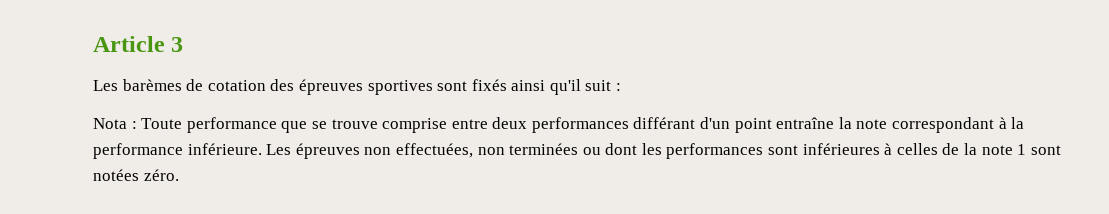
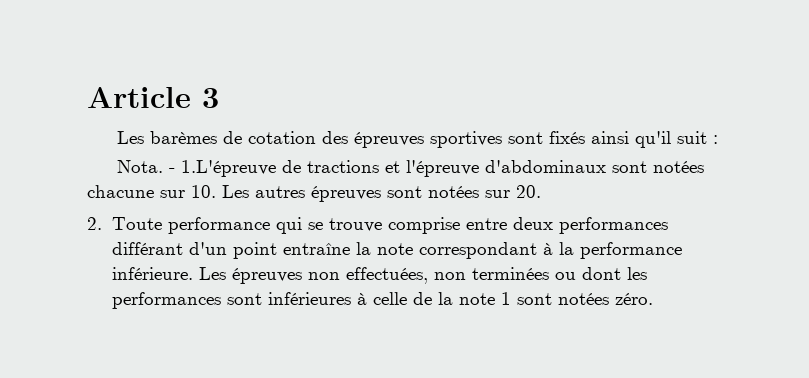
[93,118,137,129] Nota : -> [116,160,704,177] [87,185,541,202] [87,217,102,230] Nota. - 1.L'épreuve de tractions et l'épreuve d'abdominaux sont notées chacune sur 10. Les autres épreuves sont notées sur 20. // 2.
[281,121,308,133] que -> [275,217,302,234] qui
[896,143,938,155] celles -> [372,292,407,305] celle

